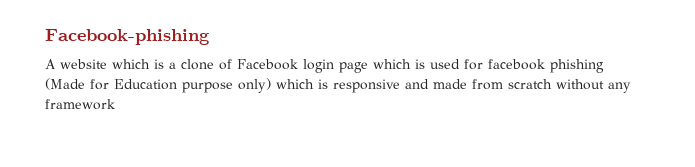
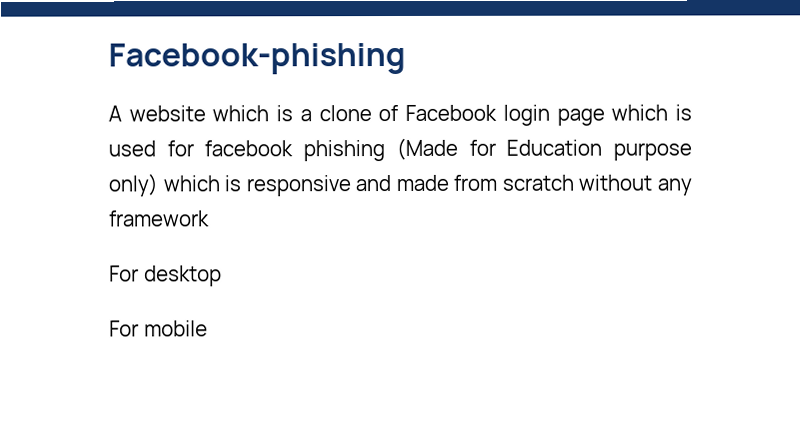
(115, 104) none -> [109,265,222,287] [109,320,208,337] // For desktop // For mobile

